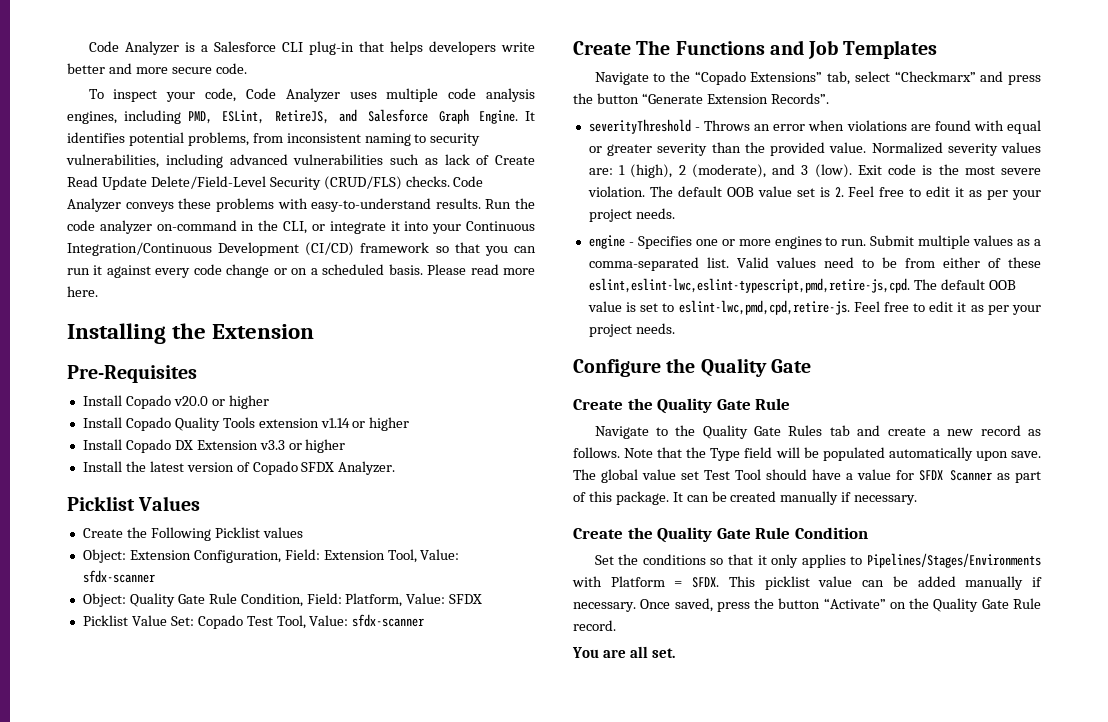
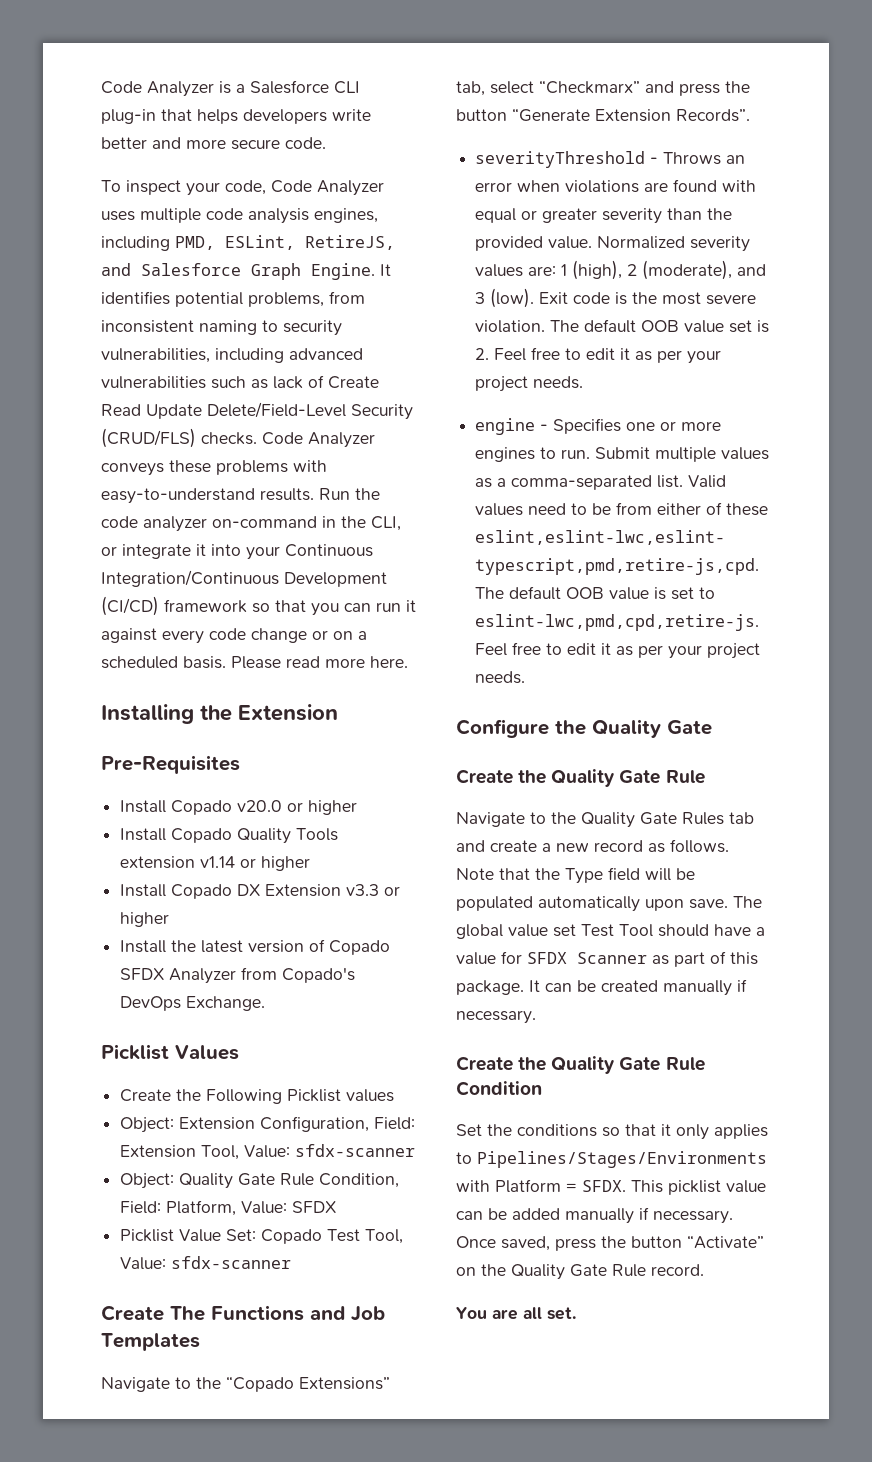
[338,461,396,475] Analyzer. -> [169,967,356,984] [120,996,266,1011] Analyzer from Copado's DevOps Exchange.

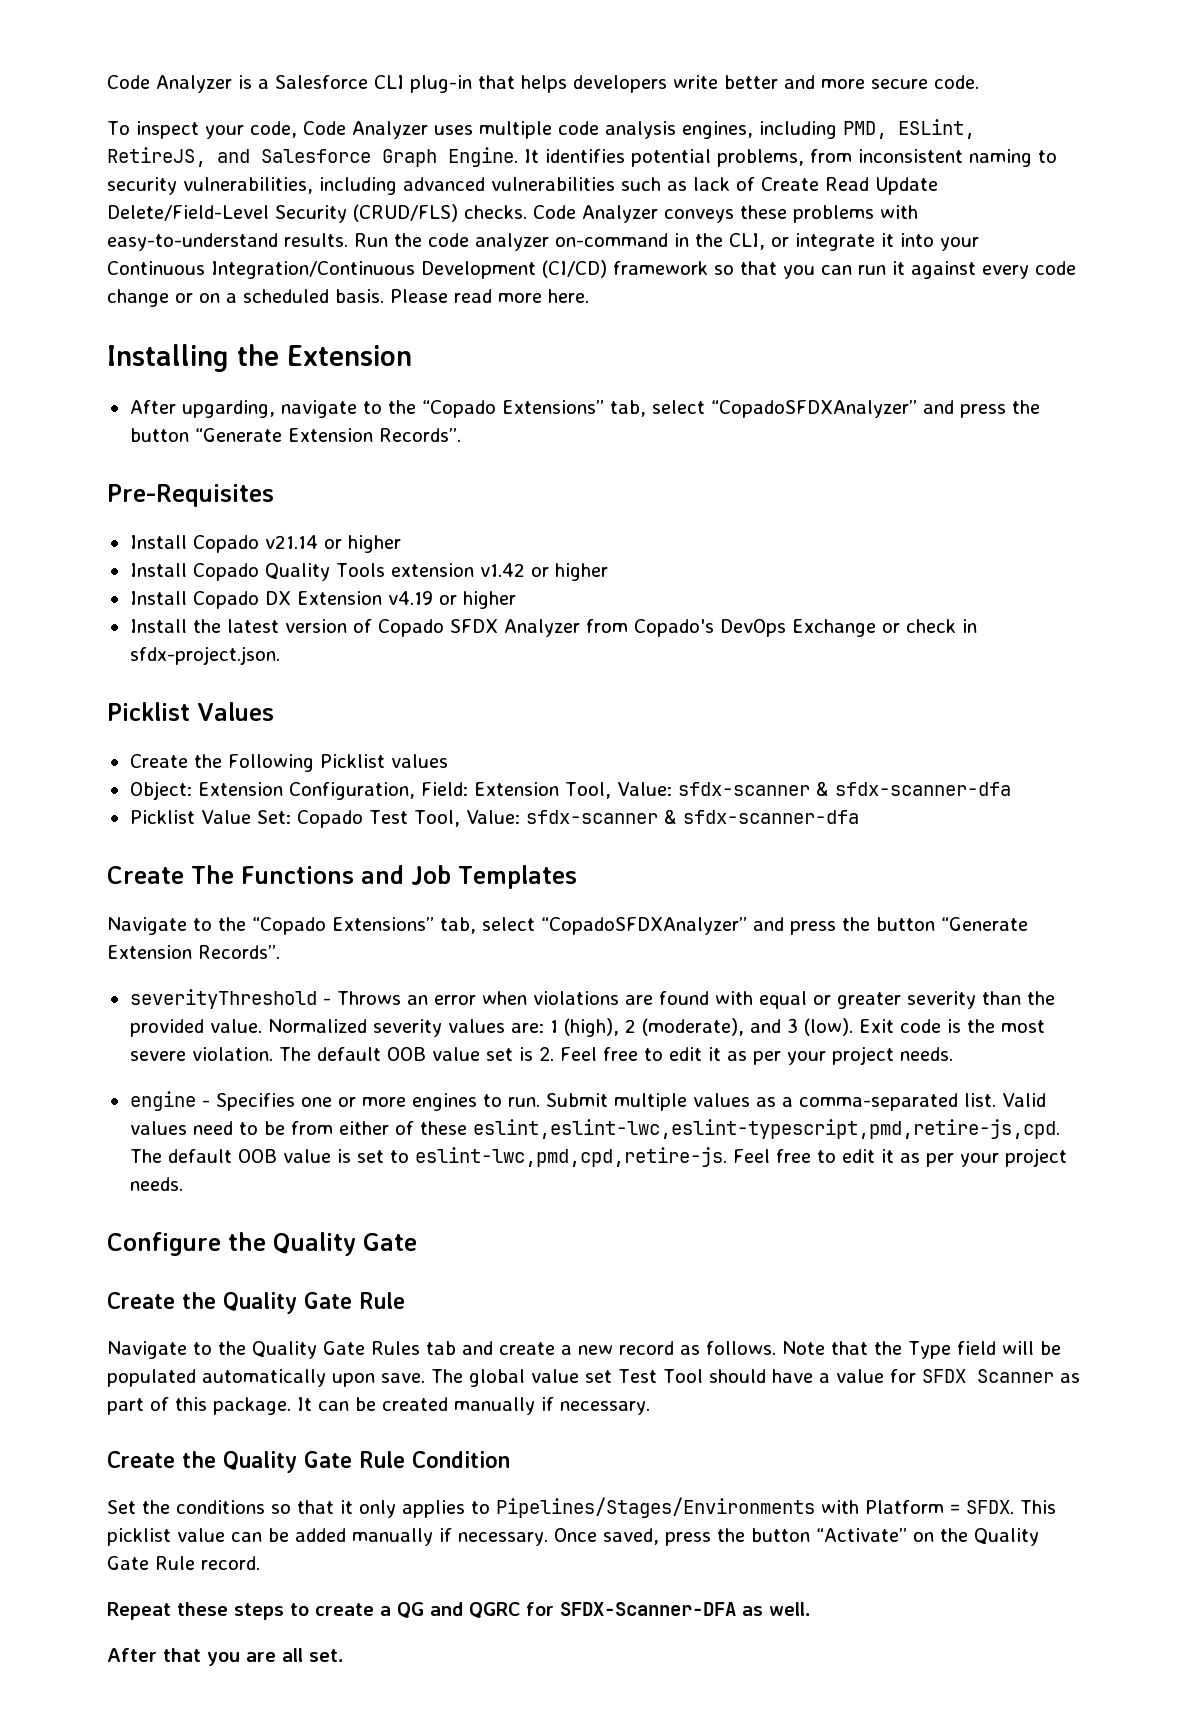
(338, 712) none -> [129,400,1040,418] [129,428,461,442] // After upgarding, navigate to the “Copado Extensions” tab, select “CopadoSFDXAnalyzer” and press the button “Generate Extension Records”.
[237,800,283,812] v20.0 -> [264,535,318,549] v21.14
[200,856,236,868] v1.14 -> [479,563,525,577] v1.42
[346,884,380,896] v3.3 -> [387,591,433,605] v4.19
[186,996,266,1011] Exchange. -> [791,619,977,637] [129,646,280,665] Exchange or check in sfdx-project.json.
[120,1173,400,1189] [120,1200,337,1216] // Object: Quality Gate Rule Condition, Field: Platform, Value: SFDX -> [815,781,1011,796] & sfdx-scanner-dfa
(292, 1262) none -> [664,809,860,824] & sfdx-scanner-dfa
[539,80,640,94] “Checkmarx” -> [541,917,747,935] “CopadoSFDXAnalyzer”
[456,1307,487,1319] You -> [107,1602,811,1620] [107,1648,240,1666] Repeat these steps to create a QG and QGRC for SFDX-Scanner-DFA as well. // After that you

